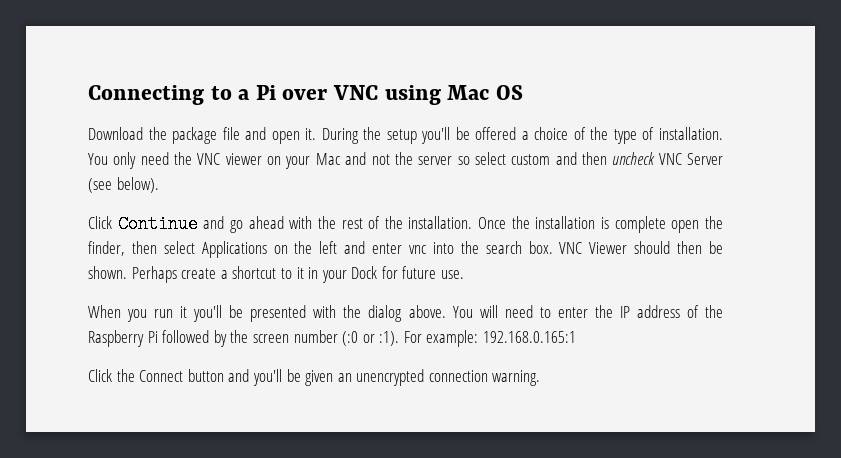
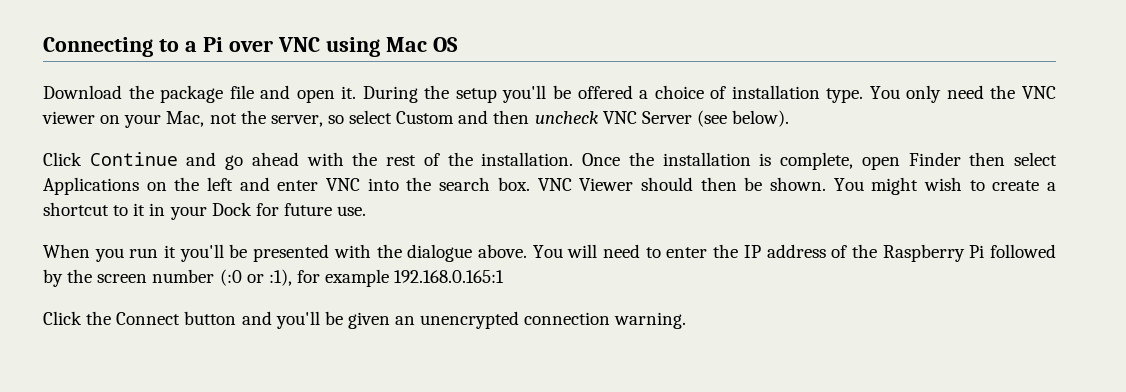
[590,127,723,144] the type of installation. -> [731,85,864,103] installation type.
[315,152,367,165] Mac and -> [166,111,205,127] Mac,
[418,156,453,165] server -> [270,115,323,127] server,
[511,154,551,165] custom -> [396,111,455,124] Custom
[614,216,723,233] [88,241,125,256] complete open the finder, -> [780,152,961,170] complete, open Finder
[409,245,427,254] vnc -> [326,178,361,191] VNC
[131,266,177,283] Perhaps -> [833,177,985,195] You might wish to
[368,305,403,322] dialog -> [407,244,473,262] dialogue
[379,330,479,347] :1). For example: -> [268,269,390,287] :1), for example

